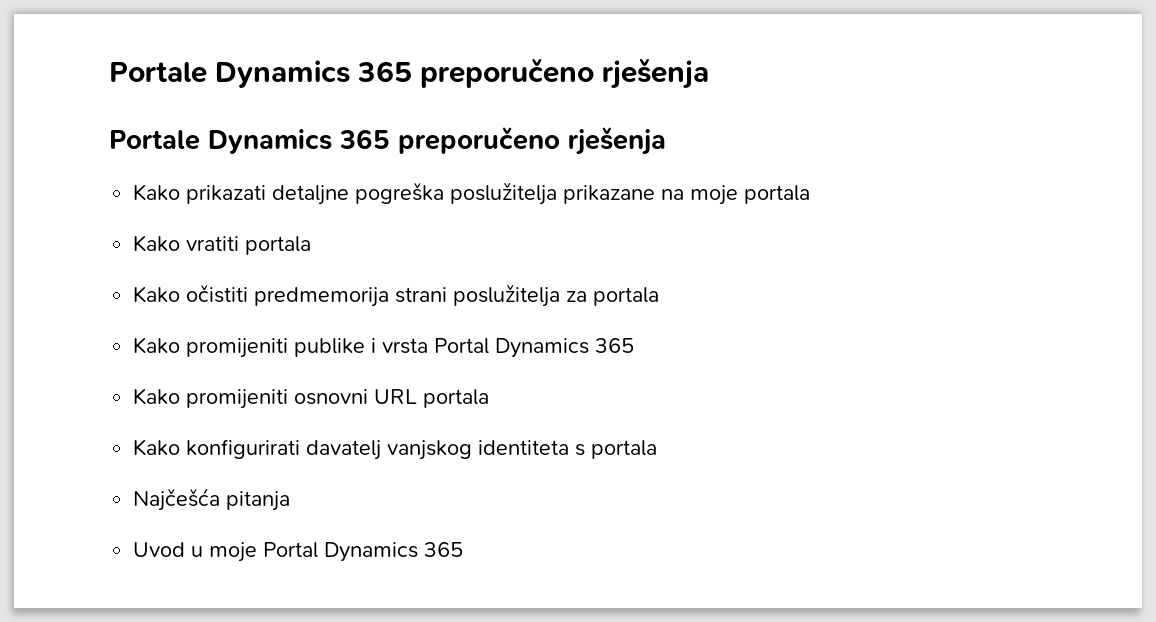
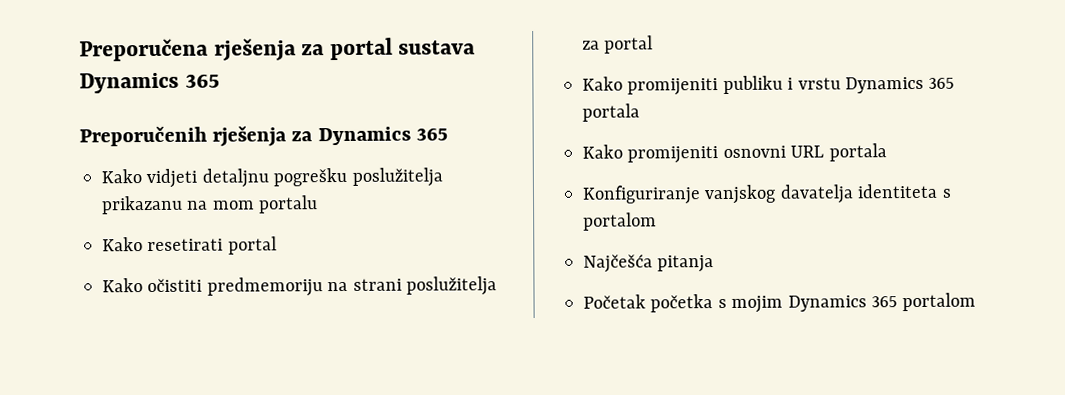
[109,58,710,89] [109,126,666,155] [133,182,811,205] [133,235,312,255] Portale Dynamics 365 preporučeno rješenja // Portale Dynamics 365 preporučeno rješenja // Kako prikazati detaljne pogreška poslužitelja prikazane na moje portala // Kako vratiti portala -> [79,37,477,62] [79,72,220,94] [79,125,448,147] [101,167,443,189] [101,195,319,215] [102,236,277,255] Preporučena rješenja za portal sustava Dynamics 365 // Preporučenih rješenja za Dynamics 365 // Kako vidjeti detaljnu pogrešku poslužitelja prikazanu na mom portalu // Kako resetirati portal
[254,287,390,307] predmemorija -> [206,277,349,297] predmemoriju na
[593,287,660,306] [133,337,635,358] portala // Kako promijeniti publike i vrsta Portal Dynamics 365 -> [604,35,654,54] [582,75,956,96] [582,103,640,122] portal // Kako promijeniti publiku i vrstu Dynamics 365 portala
[133,439,473,460] Kako konfigurirati davatelj vanjskog -> [582,184,854,205] Konfiguriranje vanjskog davatelja
[591,440,658,459] portala -> [583,212,657,231] portalom
[133,542,464,562] Uvod u moje Portal Dynamics 365 -> [583,292,977,313] Početak početka s mojim Dynamics 365 portalom

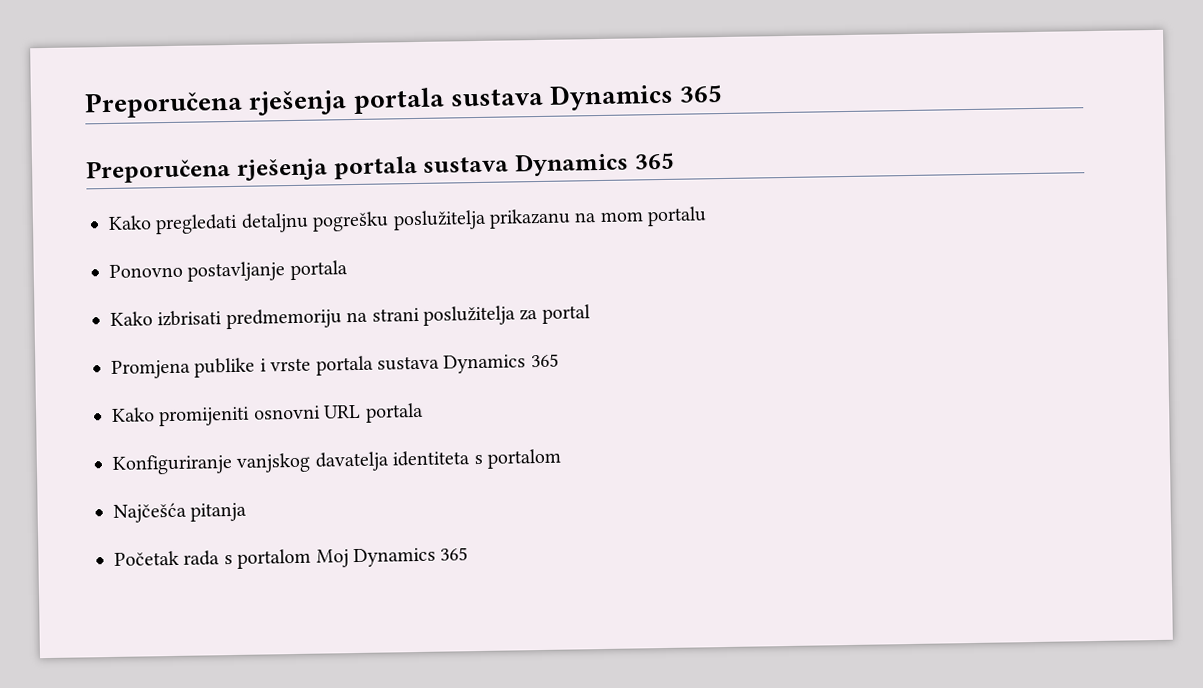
[79,37,477,62] [79,72,220,94] [79,125,448,147] [101,168,198,189] Preporučena rješenja za portal sustava Dynamics 365 // Preporučenih rješenja za Dynamics 365 // Kako vidjeti -> [84,83,724,119] [85,152,675,184] [108,213,239,235] Preporučena rješenja portala sustava Dynamics 365 // Preporučena rješenja portala sustava Dynamics 365 // Kako pregledati
[102,236,277,255] [102,278,203,293] Kako resetirati portal // Kako očistiti -> [109,260,348,282] [110,310,223,327] Ponovno postavljanje portala // Kako izbrisati
[582,75,956,96] [582,103,640,122] Kako promijeniti publiku i vrstu Dynamics 365 portala -> [111,353,559,379] Promjena publike i vrste portala sustava Dynamics 365
[650,292,977,313] početka s mojim Dynamics 365 portalom -> [183,547,469,569] rada s portalom Moj Dynamics 365

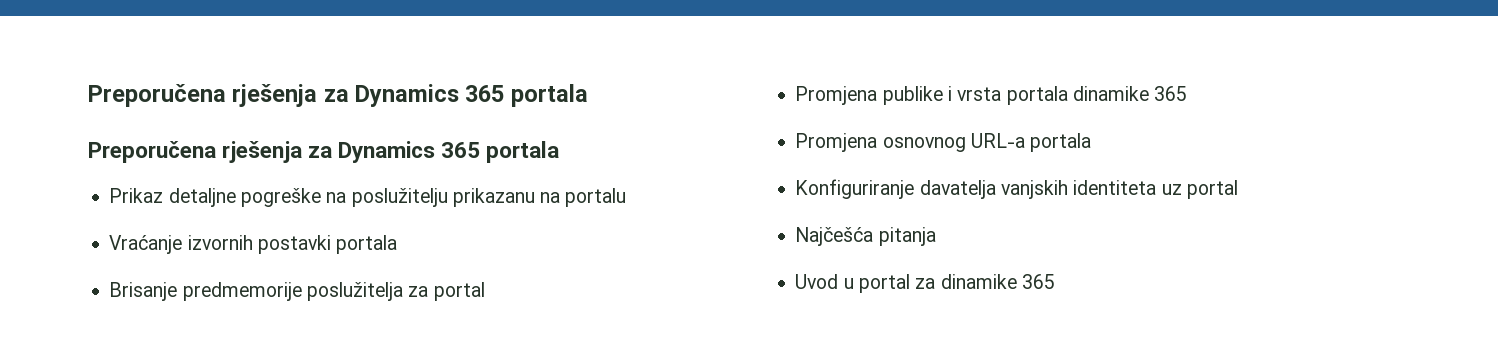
[84,83,724,119] [85,152,675,184] [108,209,487,235] Preporučena rješenja portala sustava Dynamics 365 // Preporučena rješenja portala sustava Dynamics 365 // Kako pregledati detaljnu pogrešku poslužitelja -> [88,84,588,107] [88,141,560,163] [109,188,448,207] Preporučena rješenja za Dynamics 365 portala // Preporučena rješenja za Dynamics 365 portala // Prikaz detaljne pogreške na poslužitelju
[599,211,644,223] mom -> (561, 197) none
[109,260,348,282] [110,307,420,330] Ponovno postavljanje portala // Kako izbrisati predmemoriju na strani -> [109,235,398,254] [109,282,302,301] Vraćanje izvornih postavki portala // Brisanje predmemorije
[270,353,559,376] [111,402,424,427] [112,448,562,475] [113,502,248,523] [114,547,436,569] vrste portala sustava Dynamics 365 // Kako promijeniti osnovni URL portala // Konfiguriranje vanjskog davatelja identiteta s portalom // Najčešća pitanja // Početak rada s portalom Moj Dynamics -> [957,86,1188,105] [795,133,1092,152] [795,179,1238,199] [795,227,936,246] [795,274,1017,293] vrsta portala dinamike 365 // Promjena osnovnog URL-a portala // Konfiguriranje davatelja vanjskih identiteta uz portal // Najčešća pitanja // Uvod u portal za dinamike

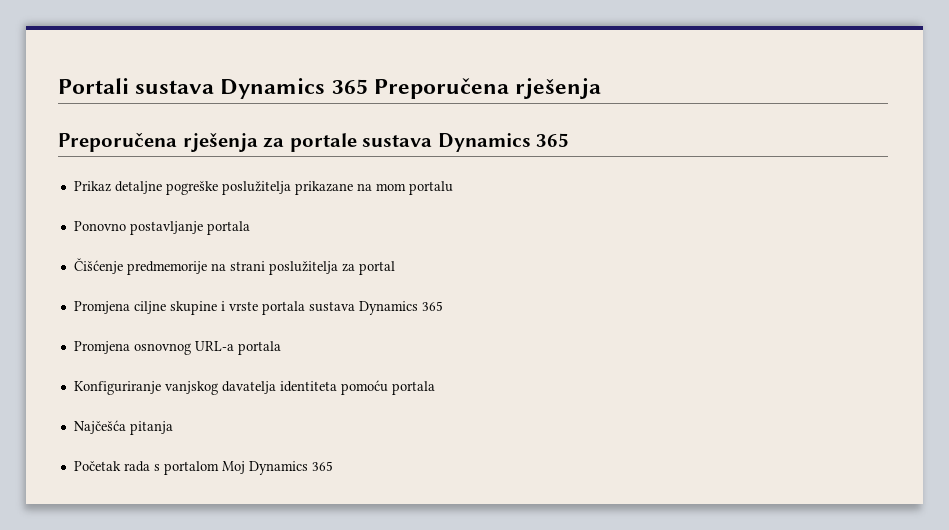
[88,84,588,107] [88,141,560,163] Preporučena rješenja za Dynamics 365 portala // Preporučena rješenja za Dynamics 365 portala -> [58,78,602,99] [58,132,570,152] Portali sustava Dynamics 365 Preporučena rješenja // Preporučena rješenja za portale sustava Dynamics 365
[326,188,627,207] [109,235,398,254] [109,282,485,301] [795,86,1149,105] na poslužitelju prikazanu na portalu // Vraćanje izvornih postavki portala // Brisanje predmemorije poslužitelja za portal // Promjena publike i vrsta portala dinamike -> [221,181,453,195] [73,221,250,235] [73,258,395,275] [73,301,418,315] poslužitelja prikazane na mom portalu // Ponovno postavljanje portala // Čišćenje predmemorije na strani poslužitelja za portal // Promjena ciljne skupine i vrste portala sustava Dynamics
[919,180,1238,199] [795,227,936,246] [795,274,1017,293] davatelja vanjskih identiteta uz portal // Najčešća pitanja // Uvod u portal za dinamike -> [164,380,435,395] [73,420,173,435] [73,461,308,475] vanjskog davatelja identiteta pomoću portala // Najčešća pitanja // Početak rada s portalom Moj Dynamics

